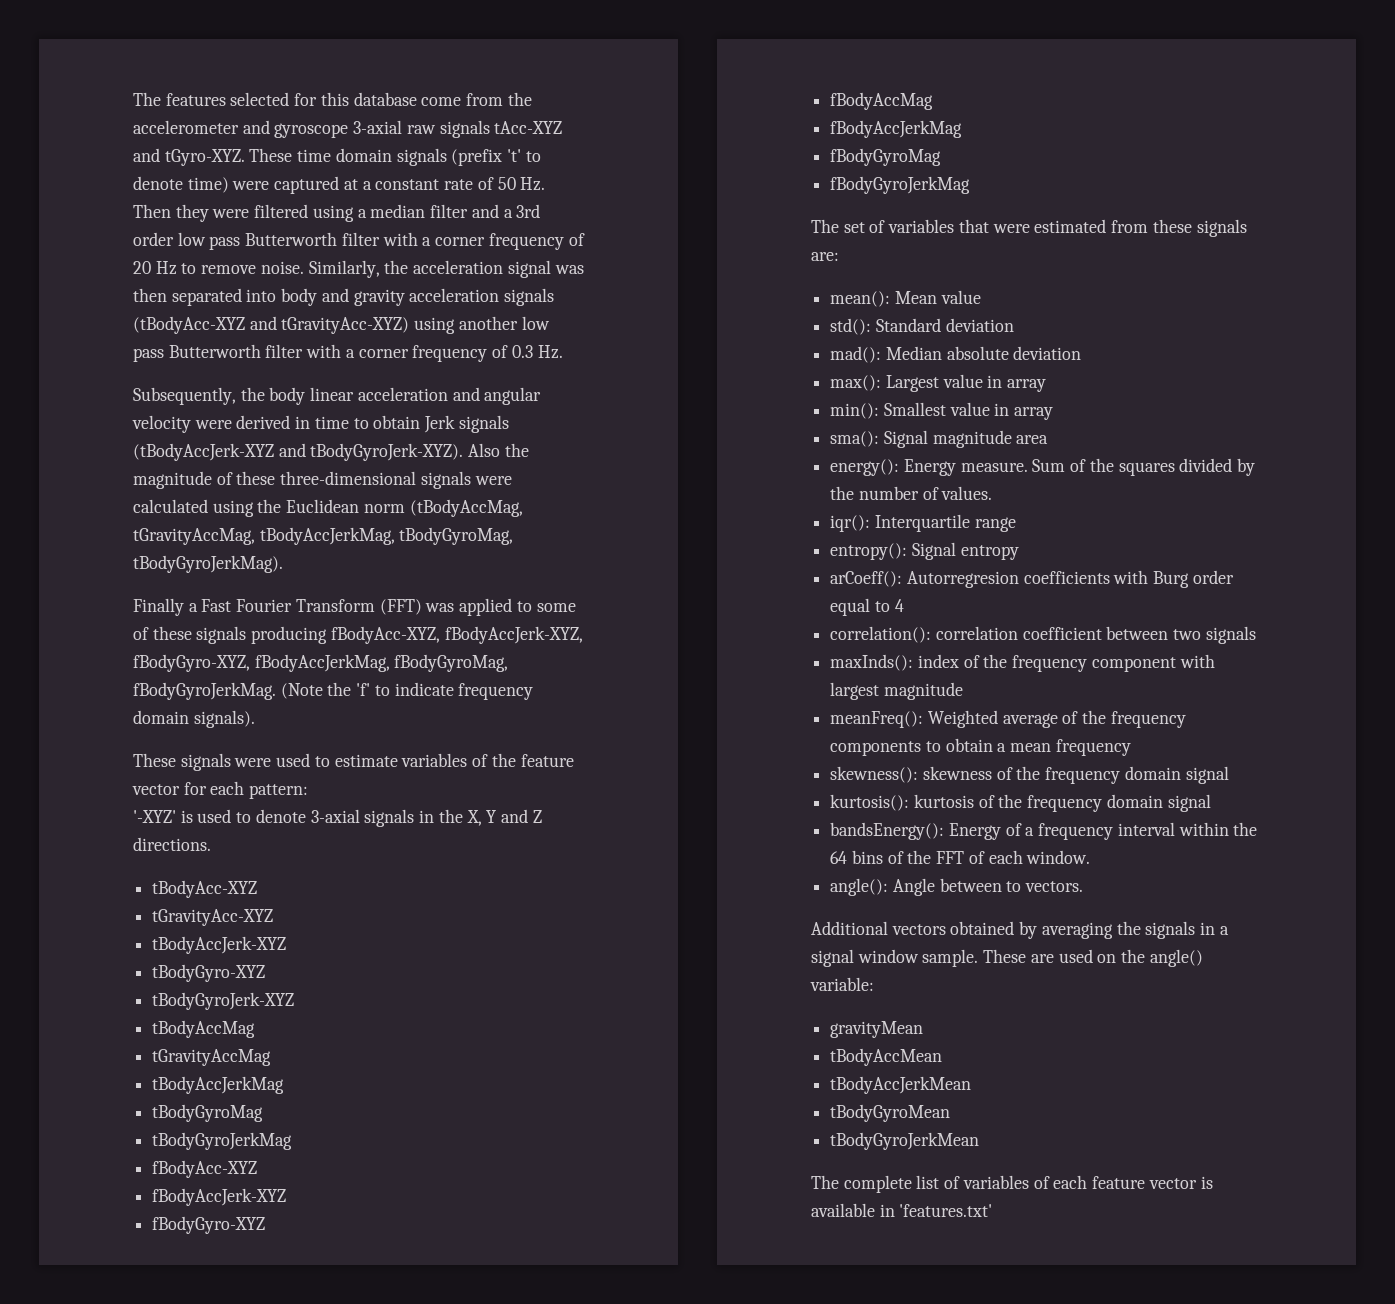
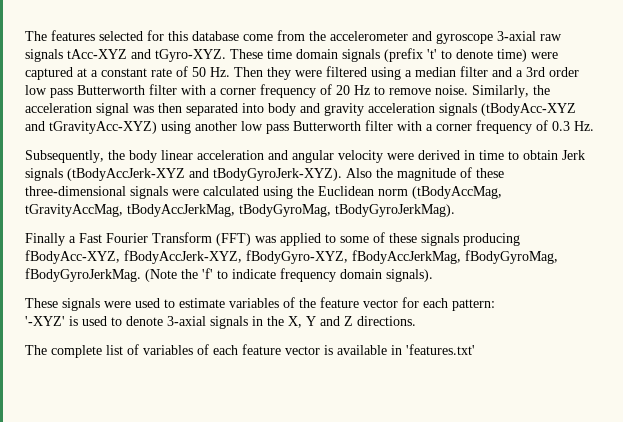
[152,880,258,898] [152,909,274,926] [152,936,287,954] [152,964,266,982] [152,992,295,1010] [152,1020,256,1038] [152,1049,272,1066] [152,1076,285,1094] [152,1104,264,1122] [152,1132,293,1150] [152,1160,258,1178] [152,1188,287,1206] [152,1216,266,1234] [830,92,934,110] [830,120,963,138] [830,148,942,166] [830,176,971,194] [811,219,1247,237] [811,252,839,261] [830,290,981,307] [830,318,1014,335] [830,346,1082,363] [830,374,1047,392] [830,402,1054,420] [830,430,1049,448] [830,458,1256,476] [830,486,993,500] [830,514,1016,532] [830,542,1019,560] [830,570,1234,588] [830,598,904,616] [830,626,1256,644] [830,654,1215,672] [830,682,963,700] [830,710,1186,728] [830,738,1131,756] [830,766,1229,784] [830,794,1211,812] [830,822,1258,840] [830,850,1091,864] [830,878,1084,896] [811,921,1229,939] [811,949,1203,967] [810,977,874,991] [830,1021,924,1038] [830,1048,943,1066] [830,1076,972,1094] [830,1104,951,1122] [830,1132,980,1150] // tBodyAcc-XYZ // tGravityAcc-XYZ // tBodyAccJerk-XYZ // tBodyGyro-XYZ // tBodyGyroJerk-XYZ // tBodyAccMag // tGravityAccMag // tBodyAccJerkMag // tBodyGyroMag // tBodyGyroJerkMag // fBodyAcc-XYZ // fBodyAccJerk-XYZ // fBodyGyro-XYZ // fBodyAccMag // fBodyAccJerkMag // fBodyGyroMag // fBodyGyroJerkMag // The set of variables that were estimated from these signals are: // mean(): Mean value // std(): Standard deviation // mad(): Median absolute deviation // max(): Largest value in array // min(): Smallest value in array // sma(): Signal magnitude area // energy(): Energy measure. Sum of the squares divided by the number of values. // iqr(): Interquartile range // entropy(): Signal entropy // arCoeff(): Autorregresion coefficients with Burg order equal to 4 // correlation(): correlation coefficient between two signals // maxInds(): index of the frequency component with largest magnitude // meanFreq(): Weighted average of the frequency components to obtain a mean frequency // skewness(): skewness of the frequency domain signal // kurtosis(): kurtosis of the frequency domain signal // bandsEnergy(): Energy of a frequency interval within the 64 bins of the FFT of each window. // angle(): Angle between to vectors. // Additional vectors obtained by averaging the signals in a signal window sample. These are used on the angle() variable: // gravityMean // tBodyAccMean // tBodyAccJerkMean // tBodyGyroMean // tBodyGyroJerkMean -> (416, 321) none

